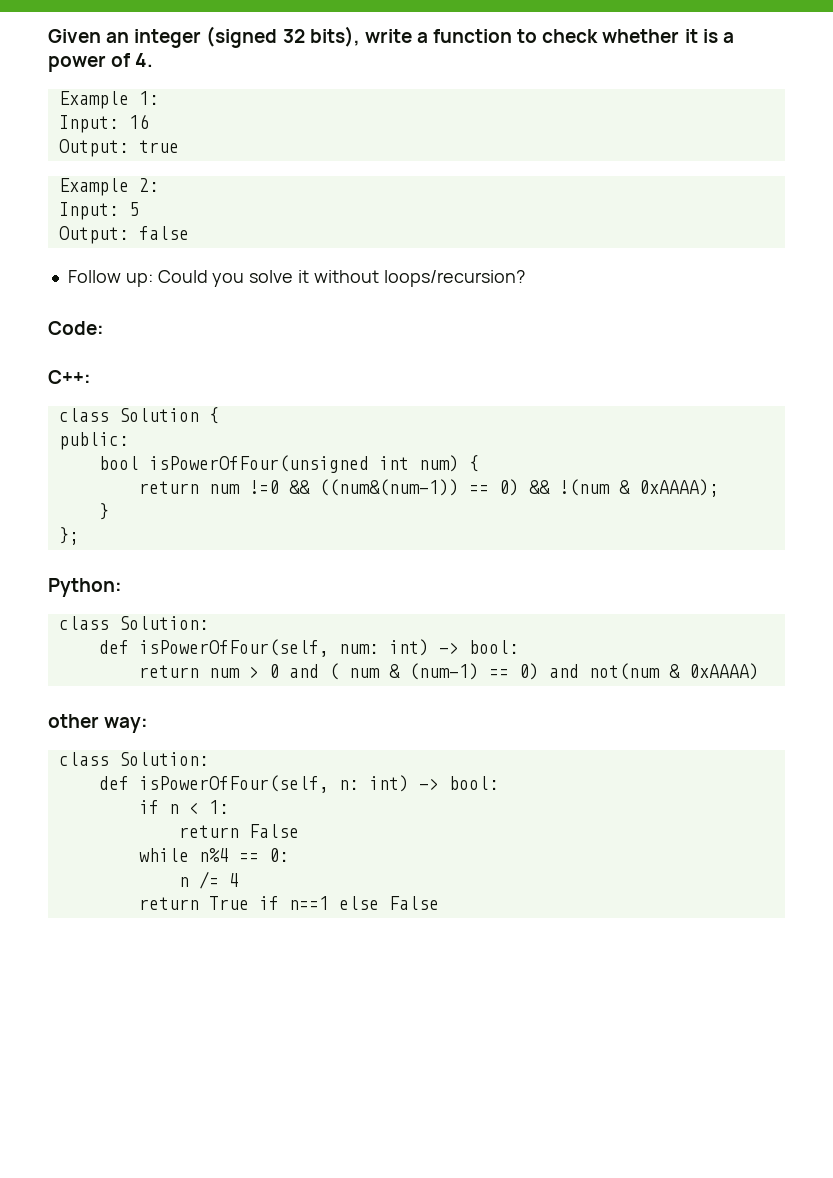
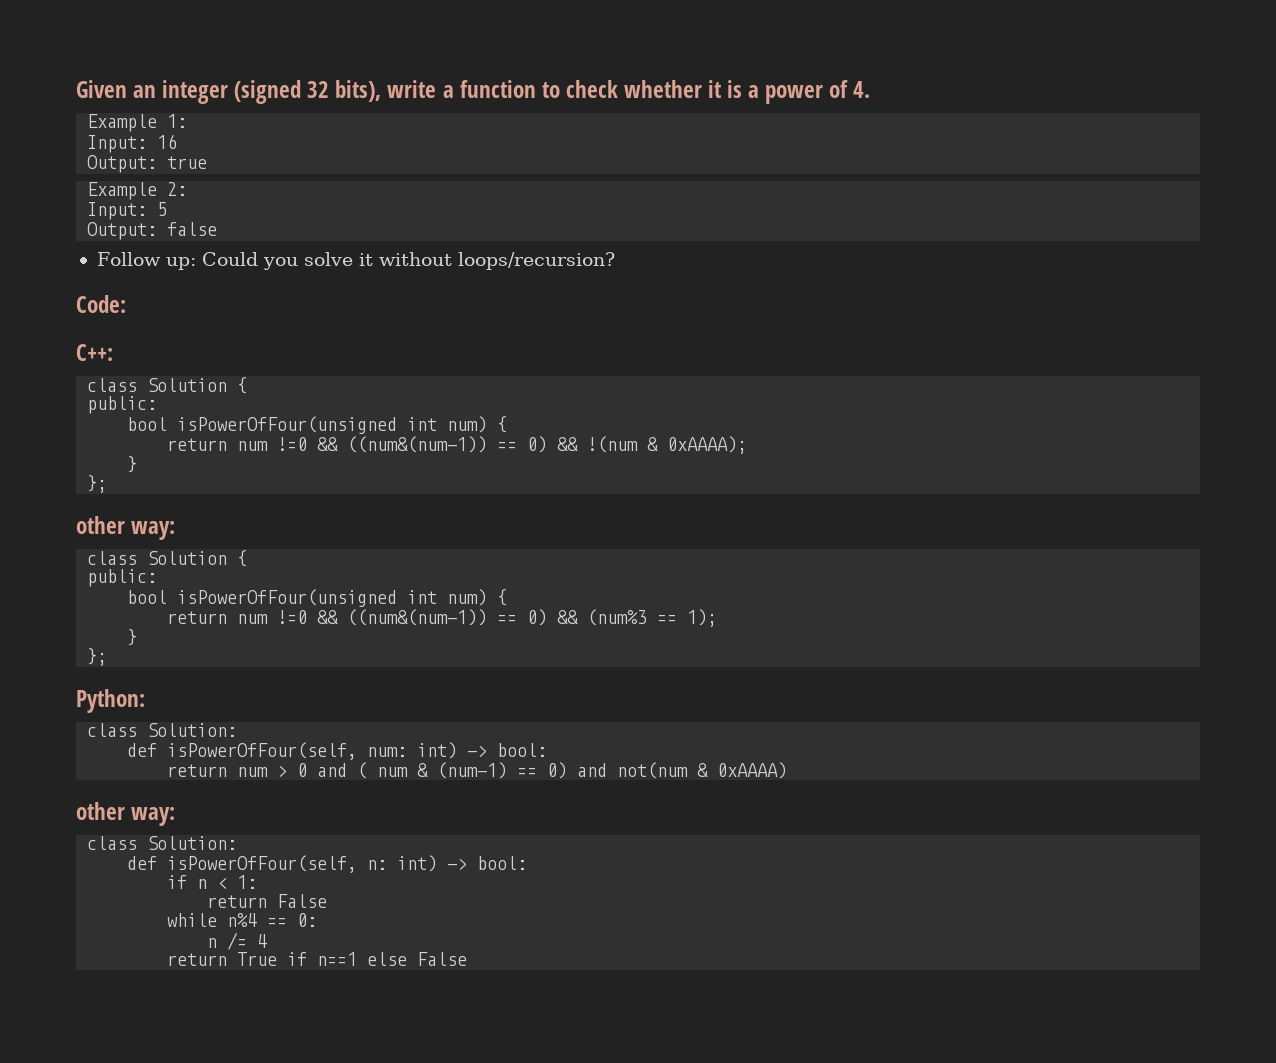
(79, 536) none -> [76,516,176,540] [87,550,248,567] [87,569,158,587] [127,589,508,607] [167,609,718,627] [127,629,138,646] [87,648,108,666] // other way: // class Solution { // public: // bool isPowerOfFour(unsigned int num) { // return num !=0 && ((num&(num-1)) == 0) && (num%3 == 1); // } // };

